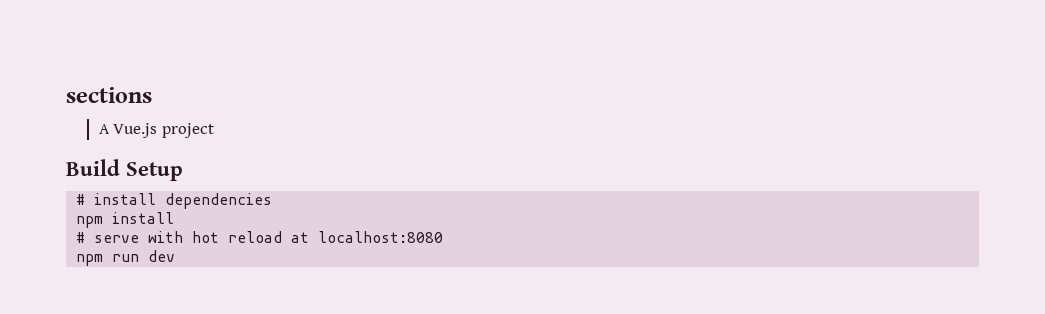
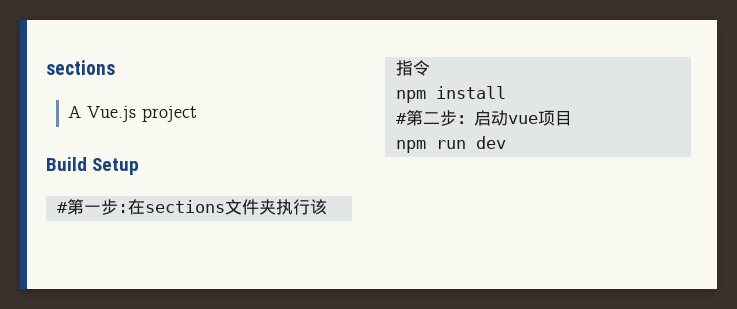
[94,193,273,209] [76,212,175,228] [76,231,444,243] install dependencies // npm install // # serve with hot reload at localhost:8080 -> [66,199,327,215] [395,60,430,76] [395,86,506,103] [395,110,572,126] 第一步:在sections文件夹执行该指令 // npm install // #第二步：启动vue项目

